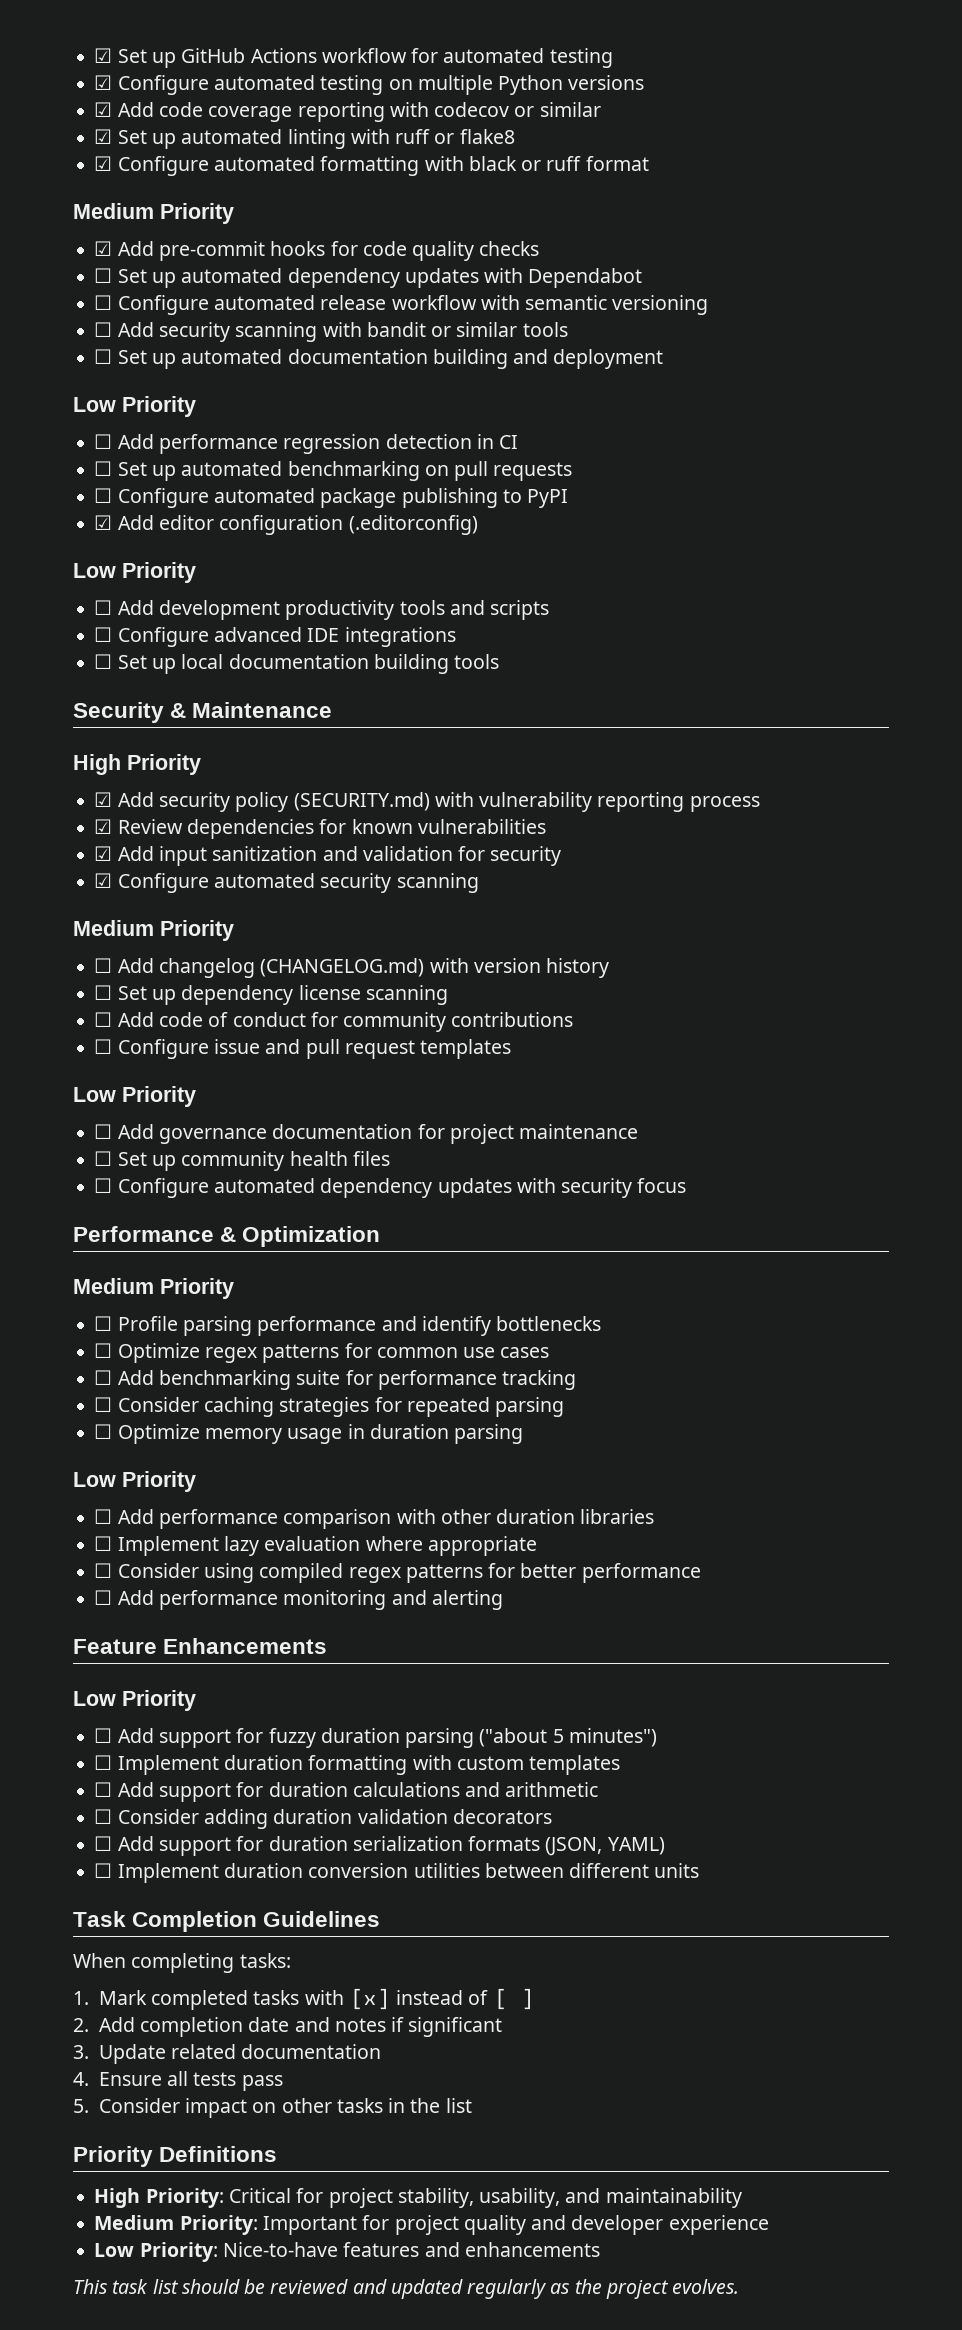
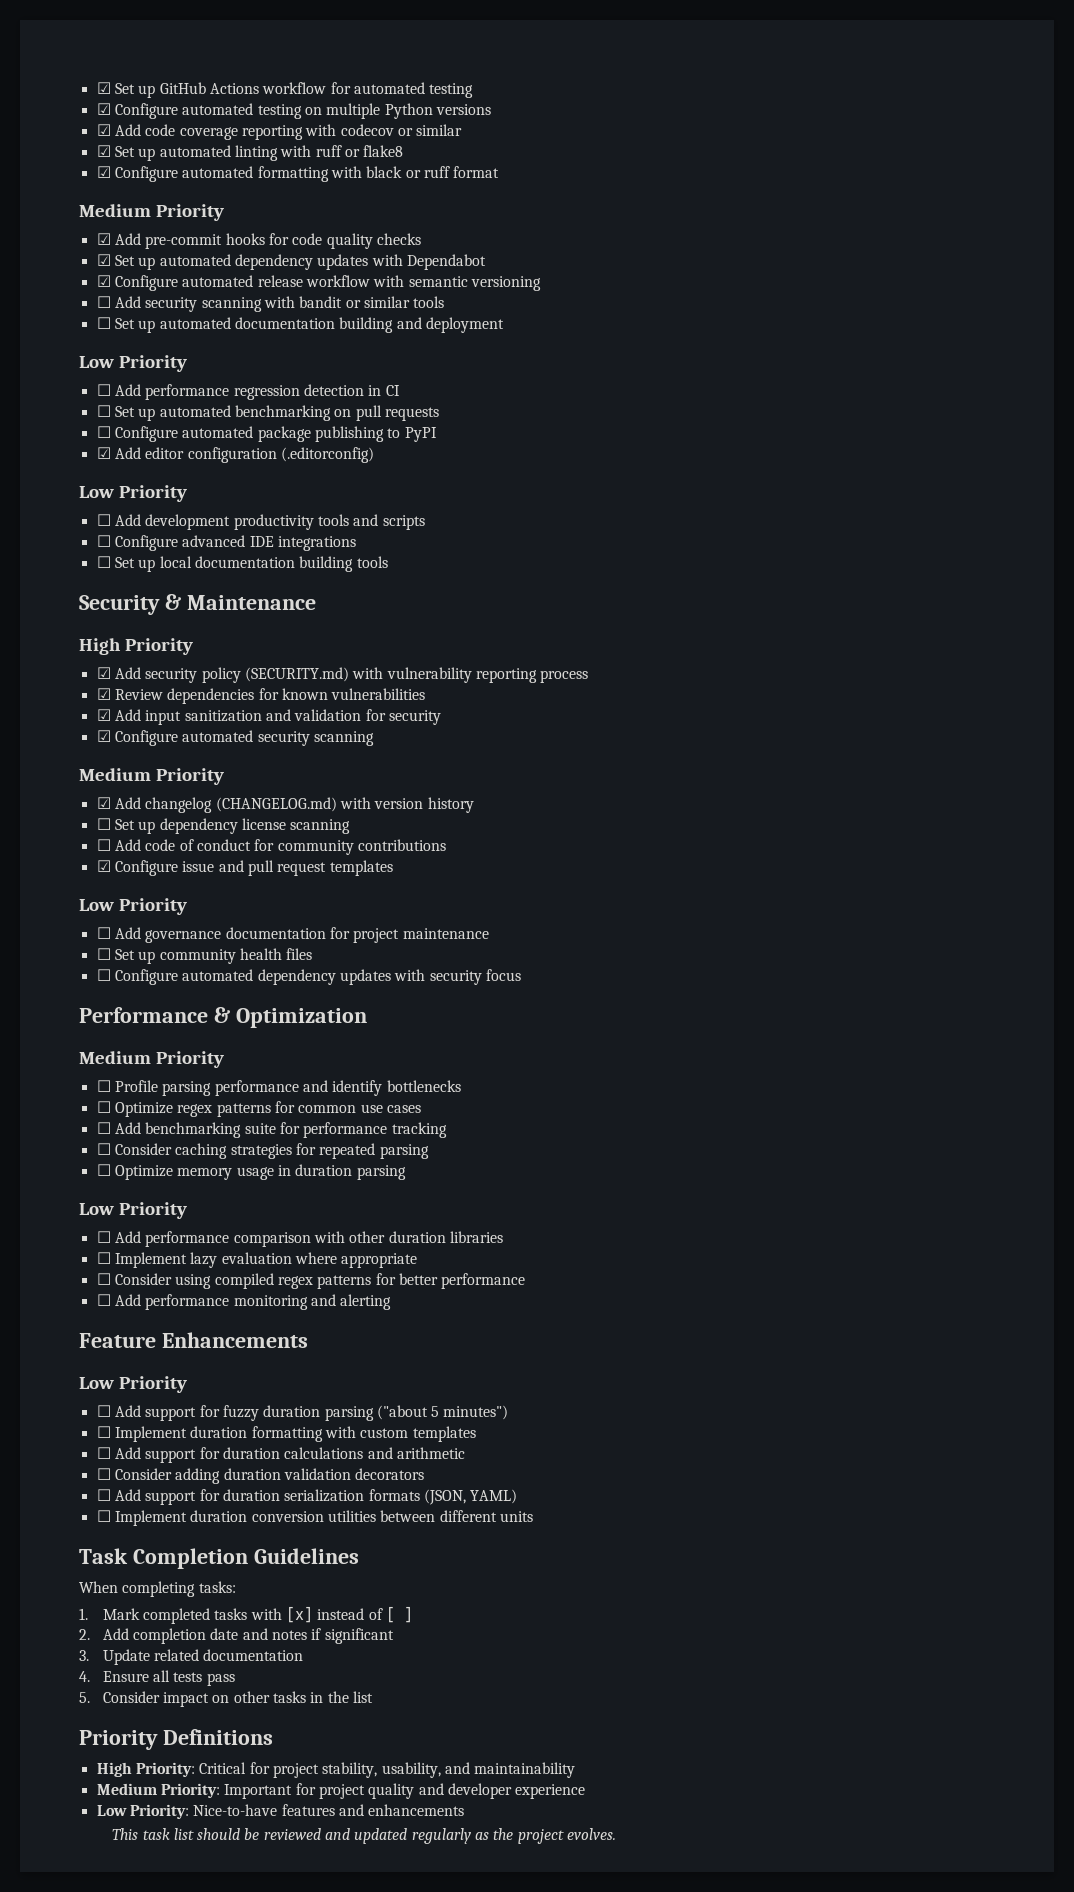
[94,268,113,283] ☐ -> [96,254,111,266] ☑
[94,295,113,310] ☐ -> [96,275,111,287] ☑
[94,958,113,973] ☐ -> [96,797,111,809] ☑
[94,1039,113,1054] ☐ -> [96,860,111,872] ☑

